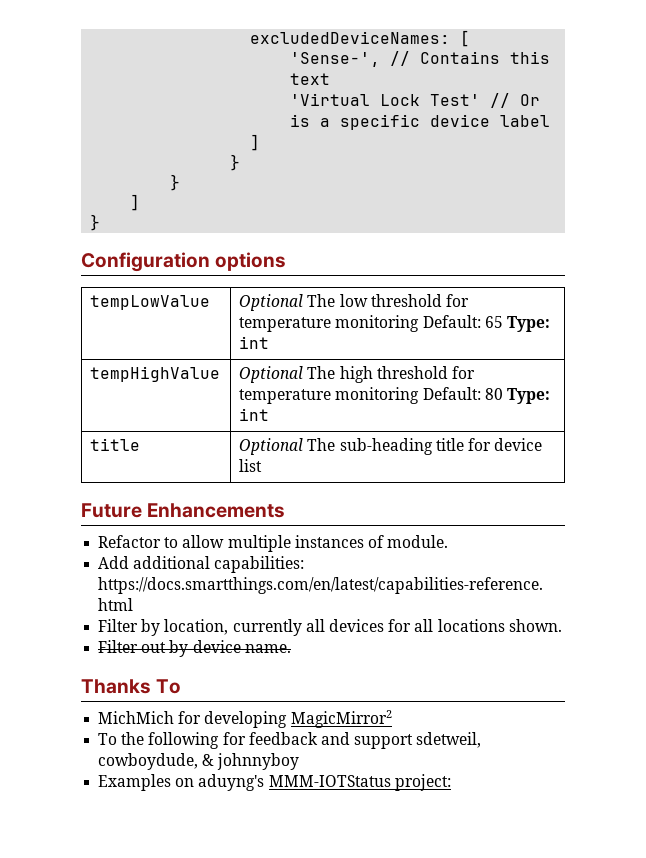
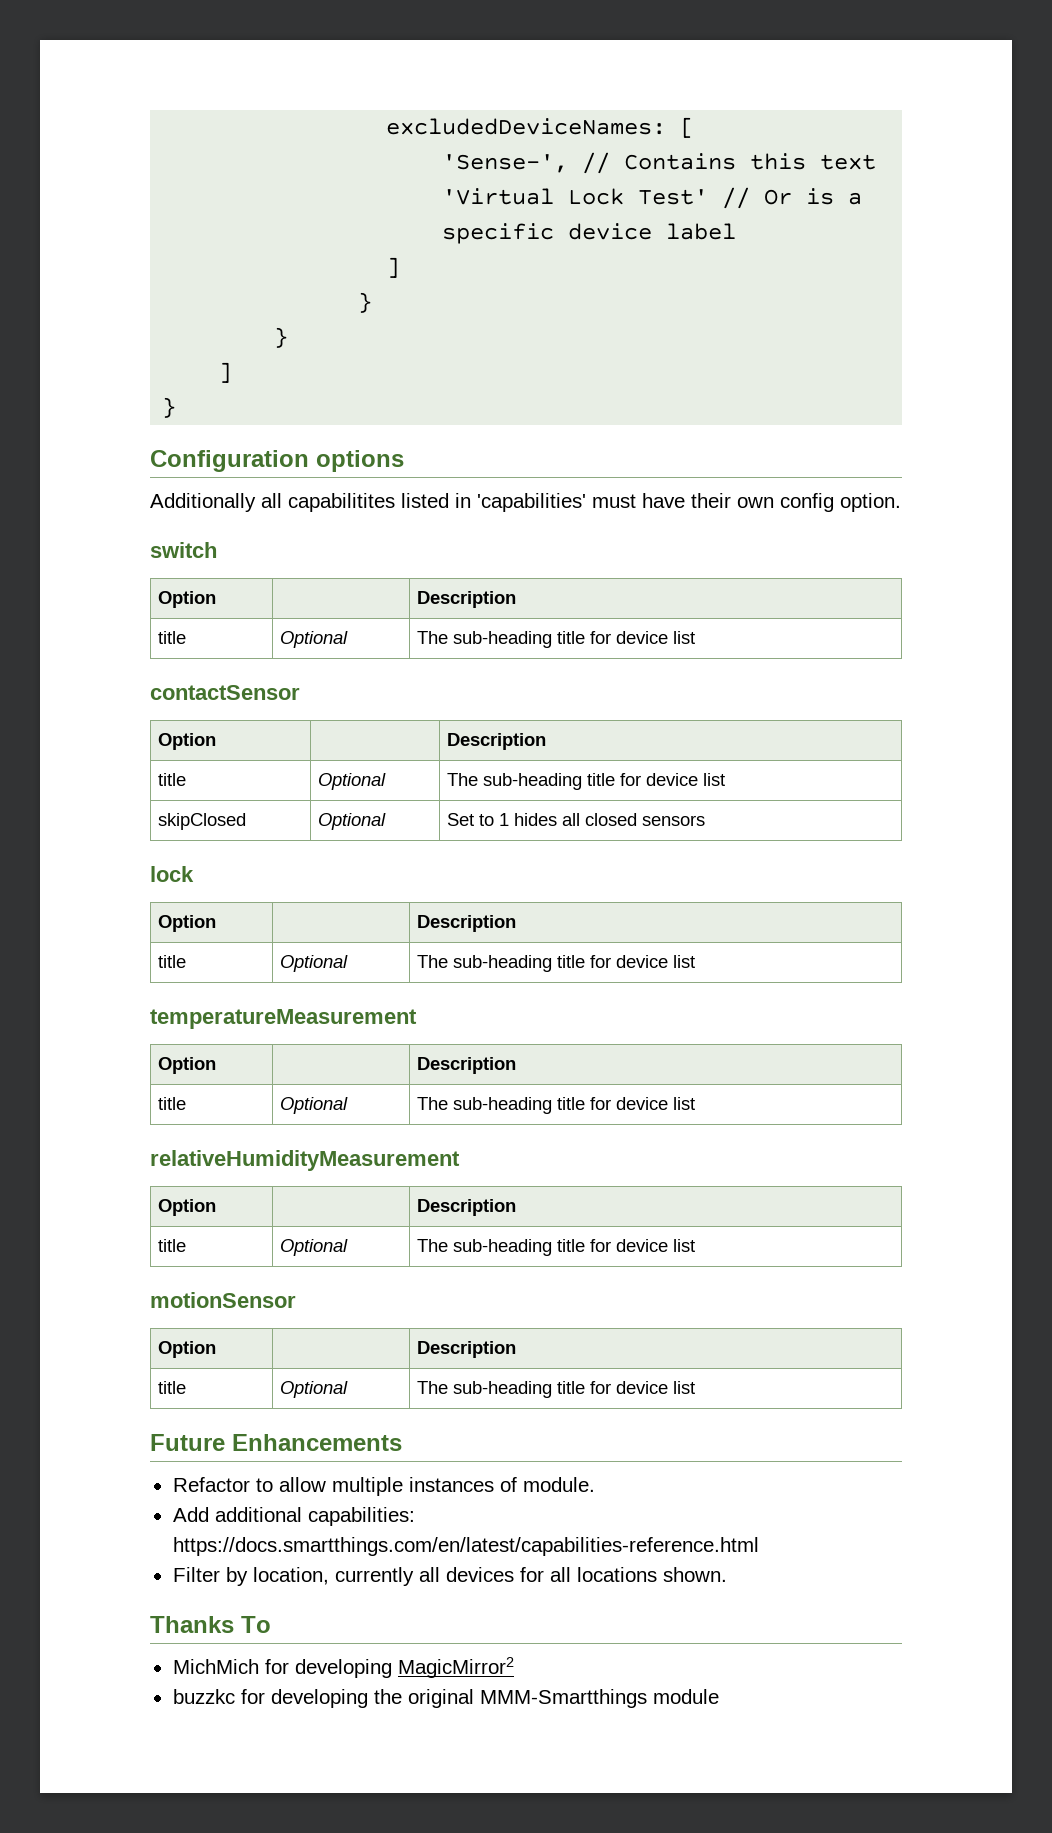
[90,295,211,310] [239,294,469,311] [239,315,550,332] [239,336,270,349] [90,366,221,382] [239,366,475,383] [239,387,550,404] [239,408,270,421] [90,438,141,451] [239,438,304,455] // tempLowValue | Optional The low threshold for temperature monitoring Default: 65 Type: int // tempHighValue | Optional The high threshold for temperature monitoring Default: 80 Type: int // title | Optional -> [150,493,901,512] [150,542,217,558] [158,591,217,608] [417,591,517,608] [158,631,187,644] [280,631,349,648] [417,631,696,648] [150,685,300,700] [158,733,217,750] [447,733,547,750] [158,773,187,786] [318,773,387,790] [447,773,726,790] [158,813,247,830] [318,813,387,830] [447,813,706,826] [150,866,194,882] [158,915,217,932] [417,915,517,932] [158,955,187,968] [280,955,349,972] [417,955,696,972] [150,1009,417,1029] [158,1057,217,1074] [417,1057,517,1074] [158,1097,187,1110] [280,1097,349,1114] [417,1097,696,1114] [150,1150,460,1171] [158,1199,217,1216] [417,1199,517,1216] [158,1239,187,1252] [280,1239,349,1256] [417,1239,696,1256] [150,1292,296,1308] [158,1341,217,1358] [417,1341,517,1358] [158,1381,187,1394] [280,1381,349,1398] // Additionally all capabilitites listed in 'capabilities' must have their own config option. // switch // Option | | Description // title | Optional | The sub-heading title for device list // contactSensor // Option | | Description // title | Optional | The sub-heading title for device list // skipClosed | Optional | Set to 1 hides all closed sensors // lock // Option | | Description // title | Optional | The sub-heading title for device list // temperatureMeasurement // Option | | Description // title | Optional | The sub-heading title for device list // relativeHumidityMeasurement // Option | | Description // title | Optional | The sub-heading title for device list // motionSensor // Option | | Description // title | Optional |
[98,640,291,657] // Filter out by device name. -> (727, 1574) none
[98,732,482,749] [98,753,300,770] [98,774,451,791] To the following for feedback and support sdetweil, cowboydude, & johnnyboy // Examples on aduyng's MMM-IOTStatus project: -> [172,1689,719,1708] buzzkc for developing the original MMM-Smartthings module

